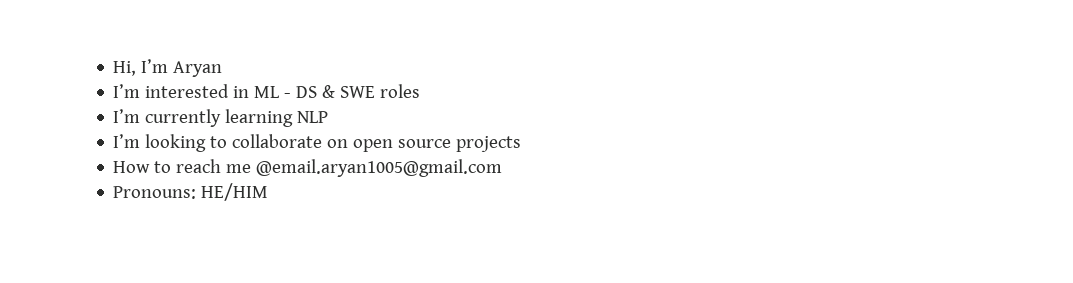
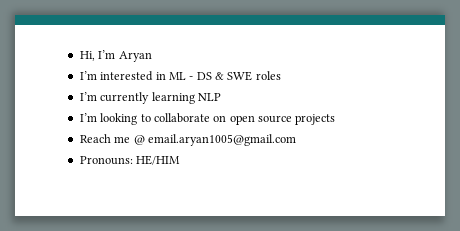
[113,159,503,177] How to reach me @email.aryan1005@gmail.com -> [79,134,296,146] Reach me @ email.aryan1005@gmail.com

